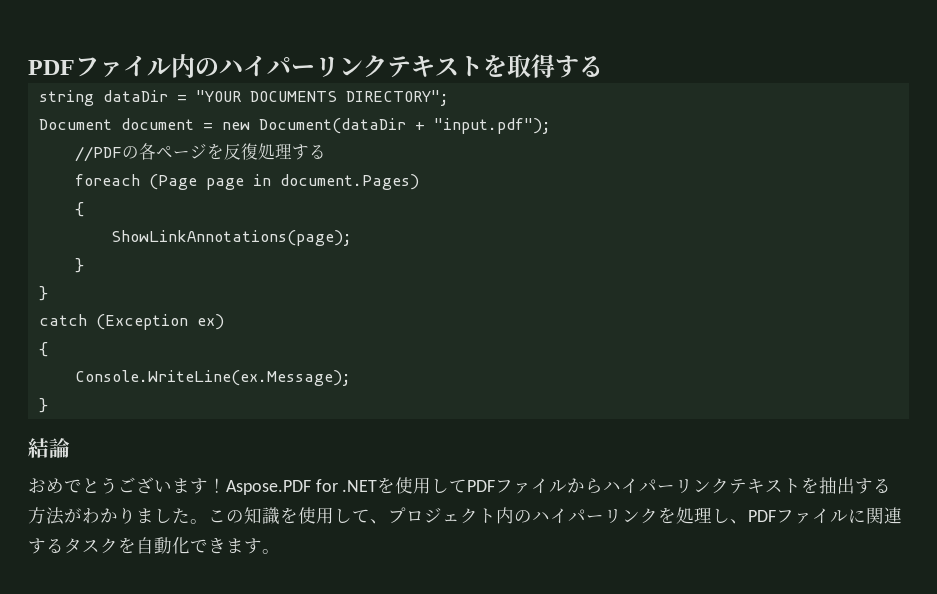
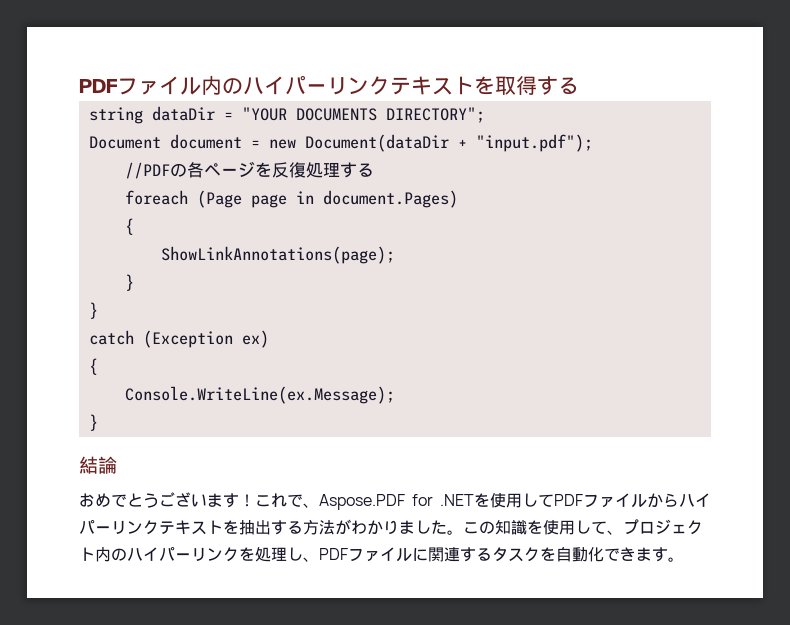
(226, 485) none -> [255,493,319,508] これで、

